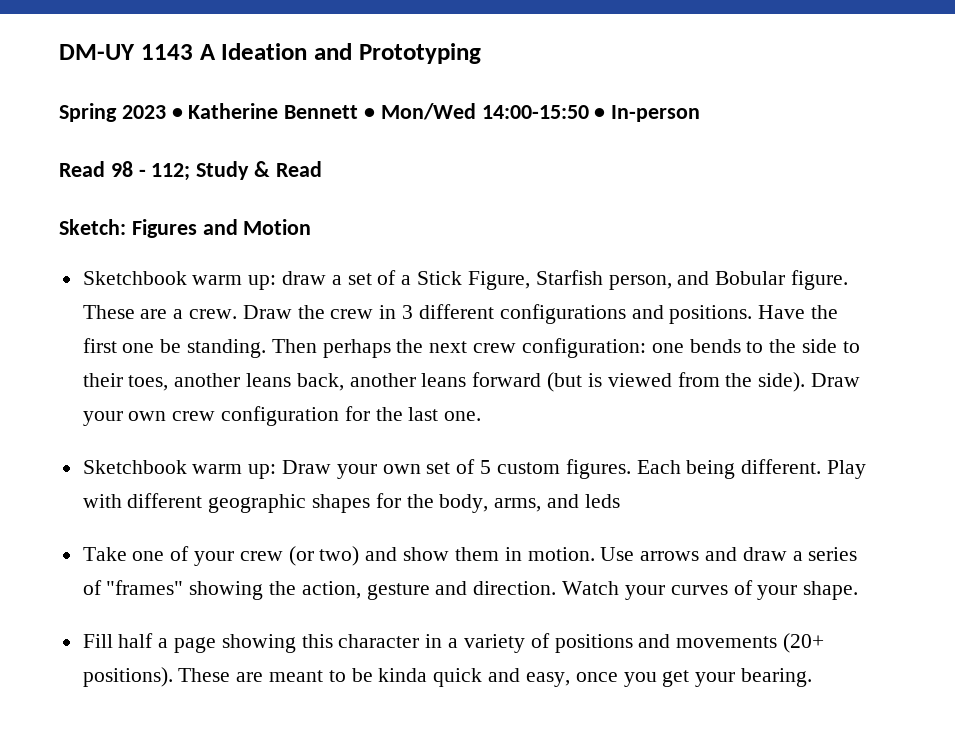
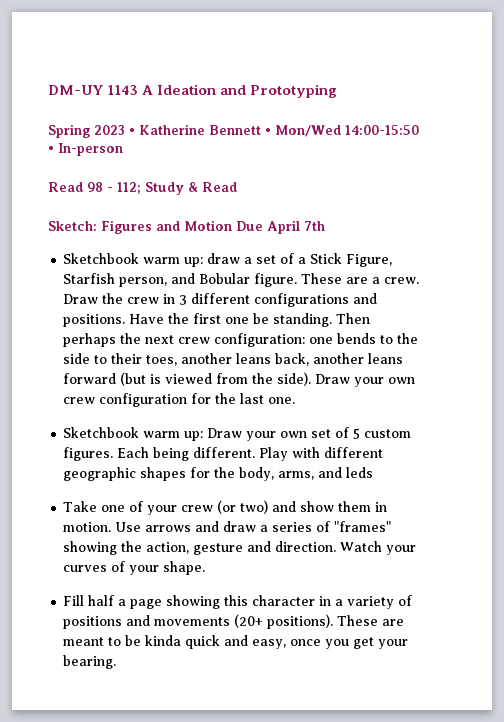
(312, 227) none -> [236,220,325,234] Due April 7th

